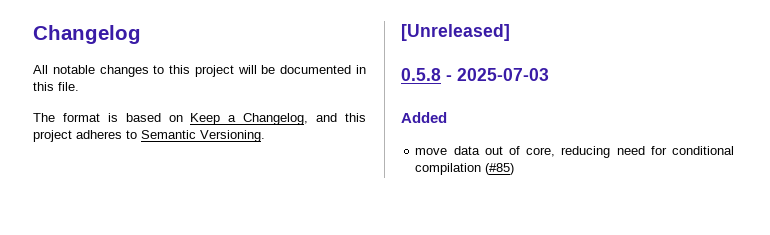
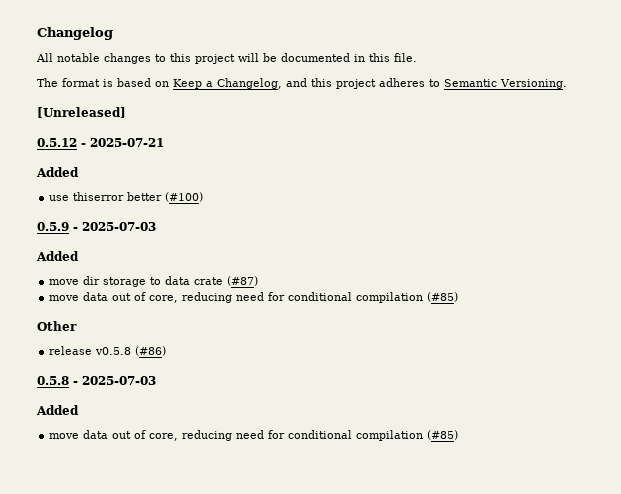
(510, 32) none -> [37,138,164,147] [36,167,79,177] [49,192,204,202] [37,222,156,231] [36,251,79,261] [49,276,259,287] [49,292,459,303] [37,321,77,331] [49,346,167,356] // 0.5.12 - 2025-07-21 // Added // use thiserror better (#100) // 0.5.9 - 2025-07-03 // Added // move dir storage to data crate (#87) // move data out of core, reducing need for conditional compilation (#85) // Other // release v0.5.8 (#86)

